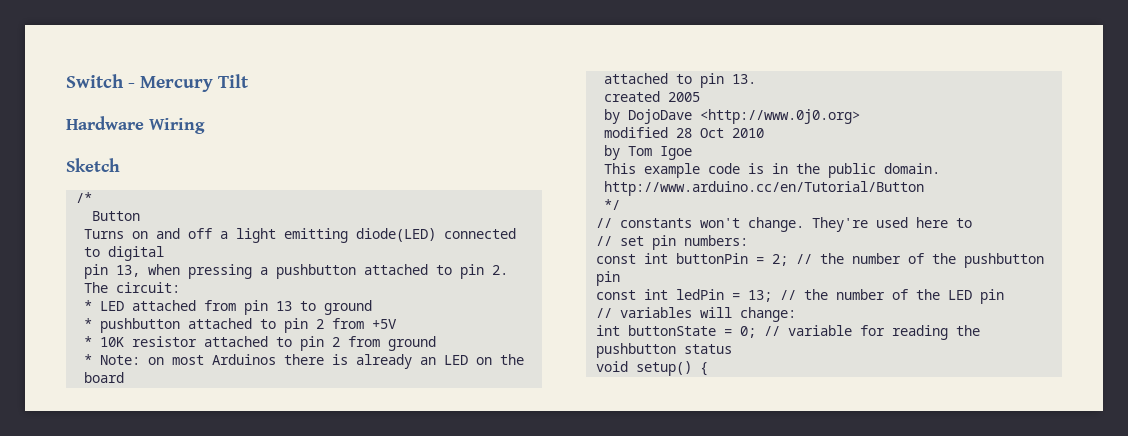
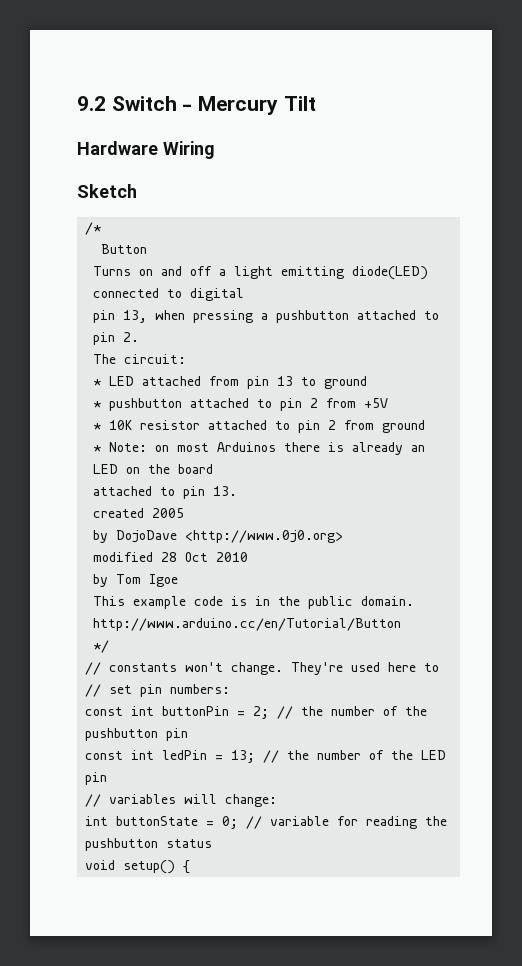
(66, 81) none -> [77,96,106,111] 9.2

